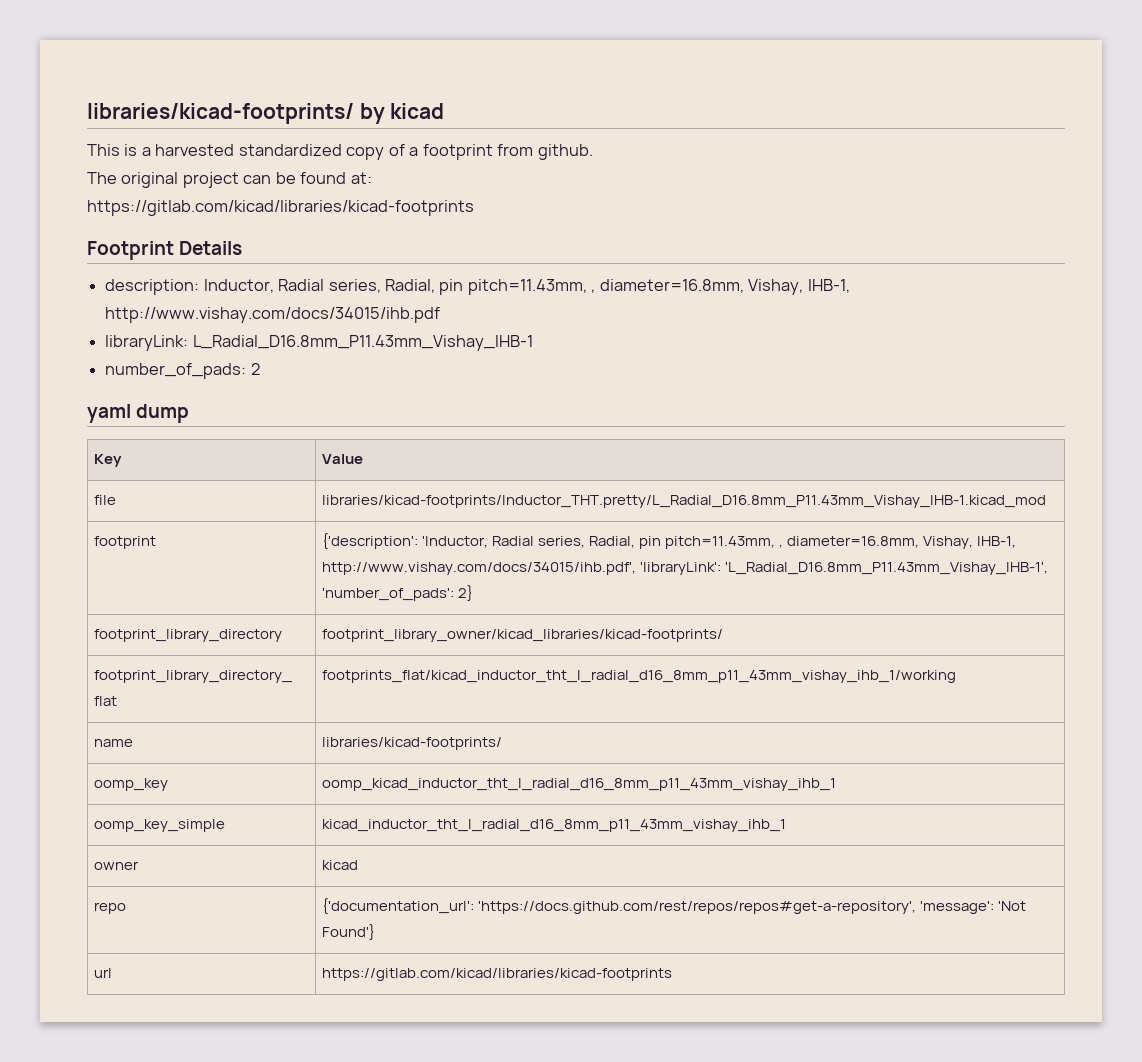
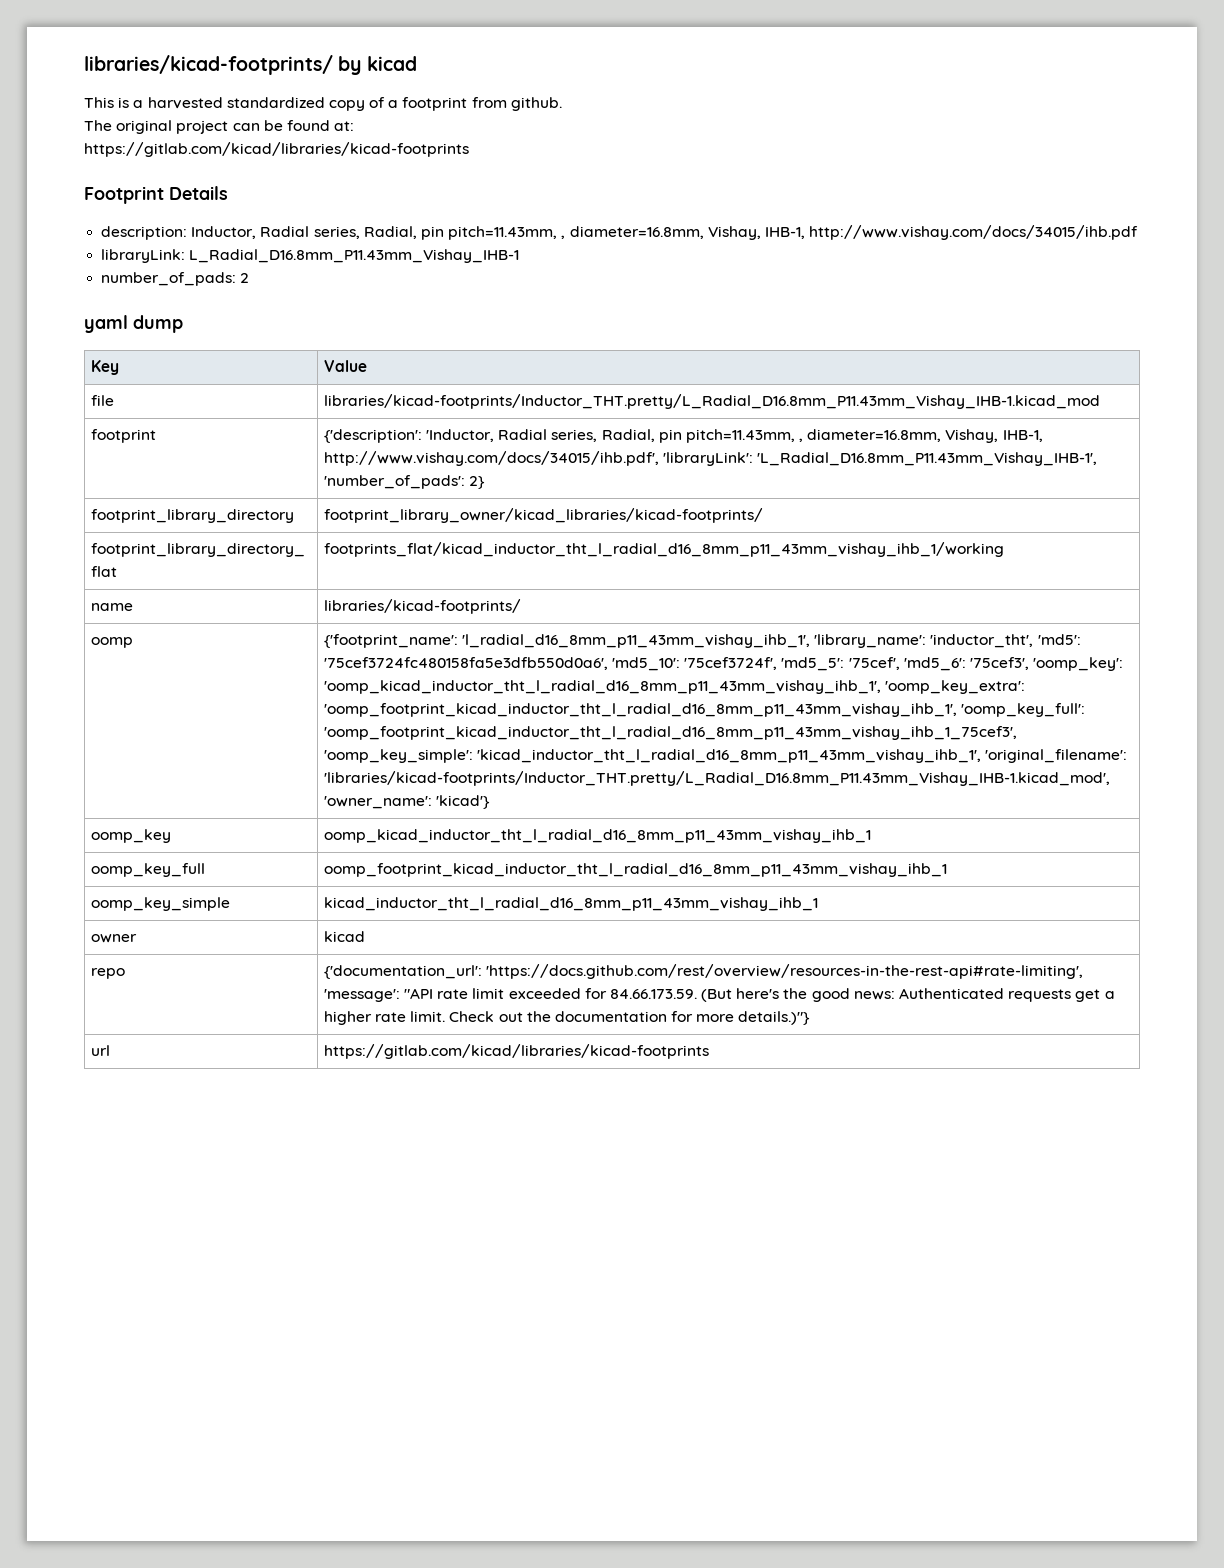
(502, 743) none -> [90,637,133,648] [323,634,1081,648] [323,657,1124,671] [323,680,1025,694] [323,703,1085,717] [323,726,1017,740] [323,749,1128,763] [323,771,1110,786] [323,795,490,809] // oomp | {'footprint_name': 'l_radial_d16_8mm_p11_43mm_vishay_ihb_1', 'library_name': 'inductor_tht', 'md5': '75cef3724fc480158fa5e3dfb550d0a6', 'md5_10': '75cef3724f', 'md5_5': '75cef', 'md5_6': '75cef3', 'oomp_key': 'oomp_kicad_inductor_tht_l_radial_d16_8mm_p11_43mm_vishay_ihb_1', 'oomp_key_extra': 'oomp_footprint_kicad_inductor_tht_l_radial_d16_8mm_p11_43mm_vishay_ihb_1', 'oomp_key_full': 'oomp_footprint_kicad_inductor_tht_l_radial_d16_8mm_p11_43mm_vishay_ihb_1_75cef3', 'oomp_key_simple': 'kicad_inductor_tht_l_radial_d16_8mm_p11_43mm_vishay_ihb_1', 'original_filename': 'libraries/kicad-footprints/Inductor_THT.pretty/L_Radial_D16.8mm_P11.43mm_Vishay_IHB-1.kicad_mod', 'owner_name': 'kicad'}
(836, 784) none -> [90,863,205,877] [323,863,947,877] // oomp_key_full | oomp_footprint_kicad_inductor_tht_l_radial_d16_8mm_p11_43mm_vishay_ihb_1
[477,901,1026,914] [321,924,375,940] 'https://docs.github.com/rest/repos/repos#get-a-repository', 'message': 'Not Found'} -> [485,964,1083,979] [323,988,1115,1002] [323,1011,811,1025] 'https://docs.github.com/rest/overview/resources-in-the-rest-api#rate-limiting', 'message': "API rate limit exceeded for 84.66.173.59. (But here's the good news: Authenticated requests get a higher rate limit. Check out the documentation for more details.)"}

